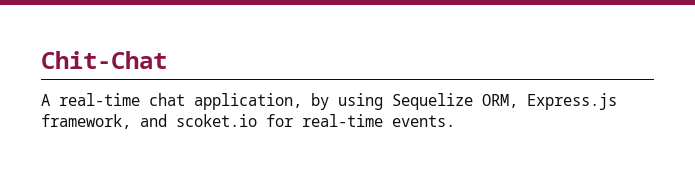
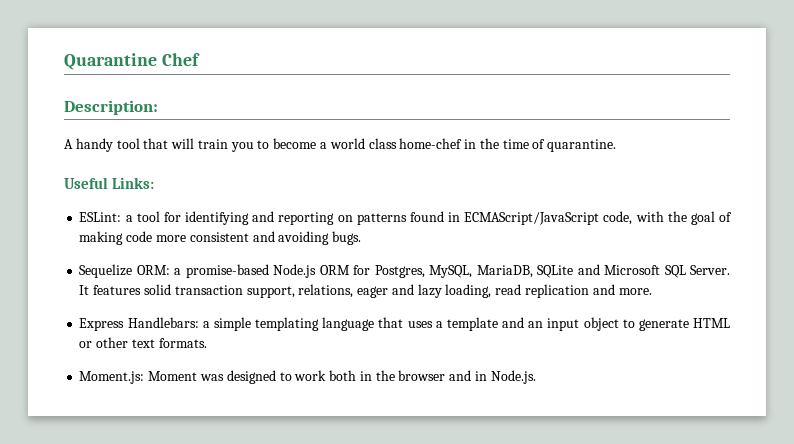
[41,51,167,69] [41,93,617,110] [41,114,455,129] Chit-Chat // A real-time chat application, by using Sequelize ORM, Express.js framework, and scoket.io for real-time events. -> [64,53,200,70] [64,100,158,115] [64,138,617,152] [64,177,155,189] [79,211,733,225] [79,231,362,245] [79,264,730,278] [79,284,652,298] [79,317,731,331] [79,337,207,348] [79,370,536,384] Quarantine Chef // Description: // A handy tool that will train you to become a world class home-chef in the time of quarantine. // Useful Links: // ESLint: a tool for identifying and reporting on patterns found in ECMAScript/JavaScript code, with the goal of making code more consistent and avoiding bugs. // Sequelize ORM: a promise-based Node.js ORM for Postgres, MySQL, MariaDB, SQLite and Microsoft SQL Server. It features solid transaction support, relations, eager and lazy loading, read replication and more. // Express Handlebars: a simple templating language that uses a template and an input object to generate HTML or other text formats. // Moment.js: Moment was designed to work both in the browser and in Node.js.

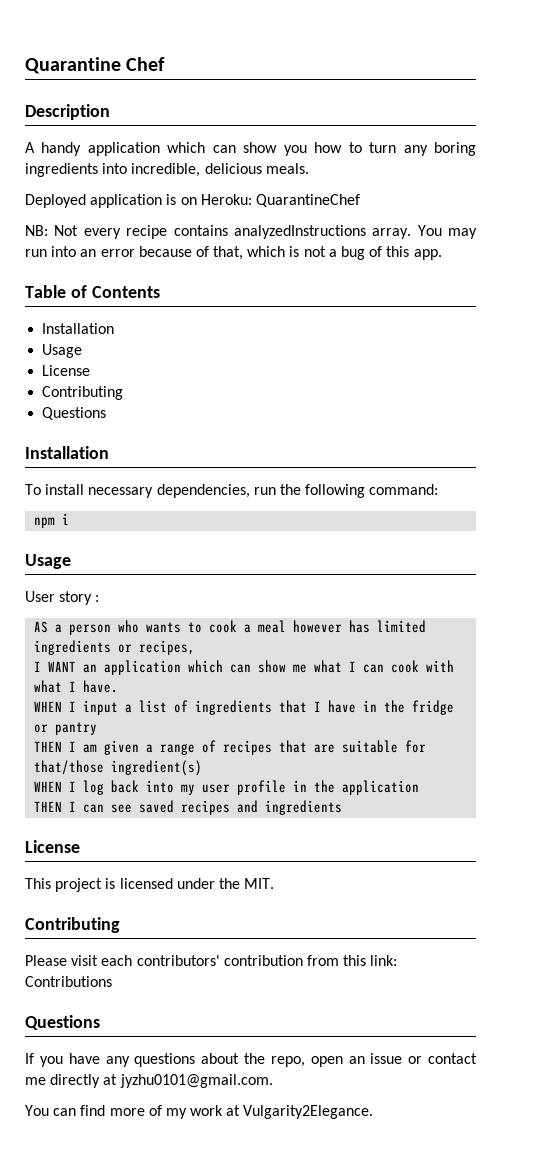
[64,100,158,115] Description: -> [25,104,110,120] Description
[116,138,617,152] [64,177,155,189] [79,211,733,225] [79,231,362,245] [79,264,730,278] [79,284,652,298] [79,317,731,331] [79,337,207,348] [79,370,536,384] tool that will train you to become a world class home-chef in the time of quarantine. // Useful Links: // ESLint: a tool for identifying and reporting on patterns found in ECMAScript/JavaScript code, with the goal of making code more consistent and avoiding bugs. // Sequelize ORM: a promise-based Node.js ORM for Postgres, MySQL, MariaDB, SQLite and Microsoft SQL Server. It features solid transaction support, relations, eager and lazy loading, read replication and more. // Express Handlebars: a simple templating language that uses a template and an input object to generate HTML or other text formats. // Moment.js: Moment was designed to work both in the browser and in Node.js. -> [87,142,476,156] [25,163,309,177] [25,194,360,208] [25,225,477,239] [25,246,442,260] [25,285,160,298] [42,323,115,334] [42,344,83,358] [42,365,91,376] [42,386,124,400] [42,407,107,420] [25,446,109,459] [25,484,439,498] [34,513,70,528] [25,554,71,569] [25,591,100,605] [34,620,427,635] [34,640,196,655] [34,660,455,675] [34,680,119,693] [34,700,455,715] [34,722,98,735] [34,740,427,755] [34,760,203,776] [34,780,420,795] [34,800,343,815] [25,840,80,853] [25,878,275,892] [25,917,120,933] [25,955,398,966] [25,976,112,987] [25,1015,100,1030] [25,1053,477,1067] [25,1074,273,1088] [25,1105,374,1119] application which can show you how to turn any boring ingredients into incredible, delicious meals. // Deployed application is on Heroku: QuarantineChef // NB: Not every recipe contains analyzedInstructions array. You may run into an error because of that, which is not a bug of this app. // Table of Contents // Installation // Usage // License // Contributing // Questions // Installation // To install necessary dependencies, run the following command: // npm i // Usage // User story : // AS a person who wants to cook a meal however has limited ingredients or recipes, // I WANT an application which can show me what I can cook with what I have. // WHEN I input a list of ingredients that I have in the fridge or pantry // THEN I am given a range of recipes that are suitable for that/those ingredient(s) // WHEN I log back into my user profile in the application // THEN I can see saved recipes and ingredients // License // This project is licensed under the MIT. // Contributing // Please visit each contributors' contribution from this link: Contributions // Questions // If you have any questions about the repo, open an issue or contact me directly at jyzhu0101@gmail.com. // You can find more of my work at Vulgarity2Elegance.

